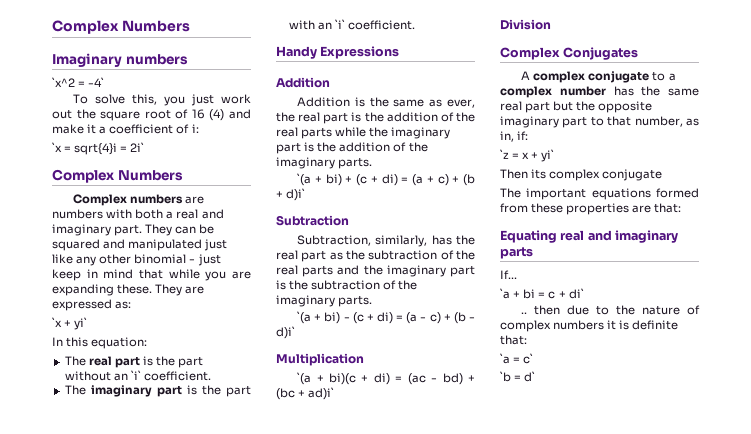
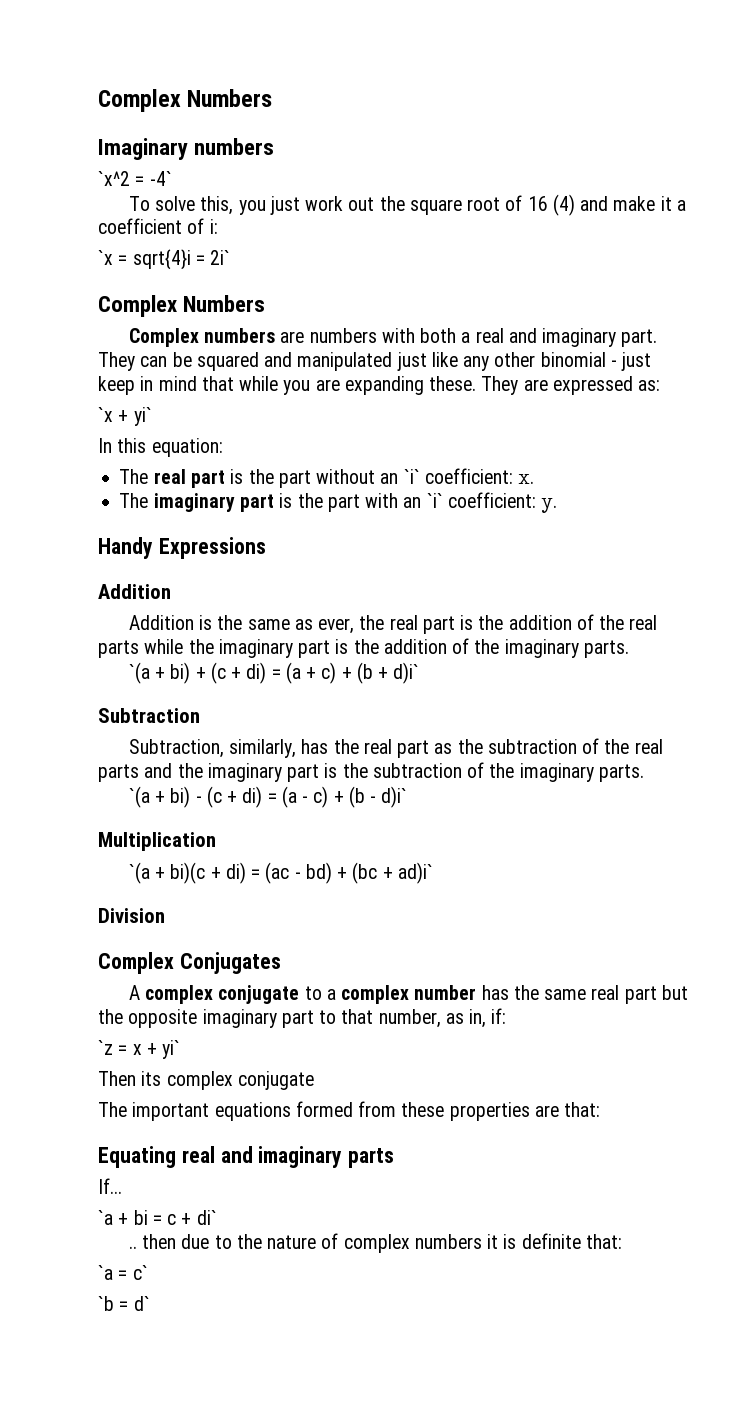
[143,371,211,381] coefficient. -> [424,468,535,484] coefficient: x.
[347,20,415,30] coefficient. -> [447,492,558,513] coefficient: y.

